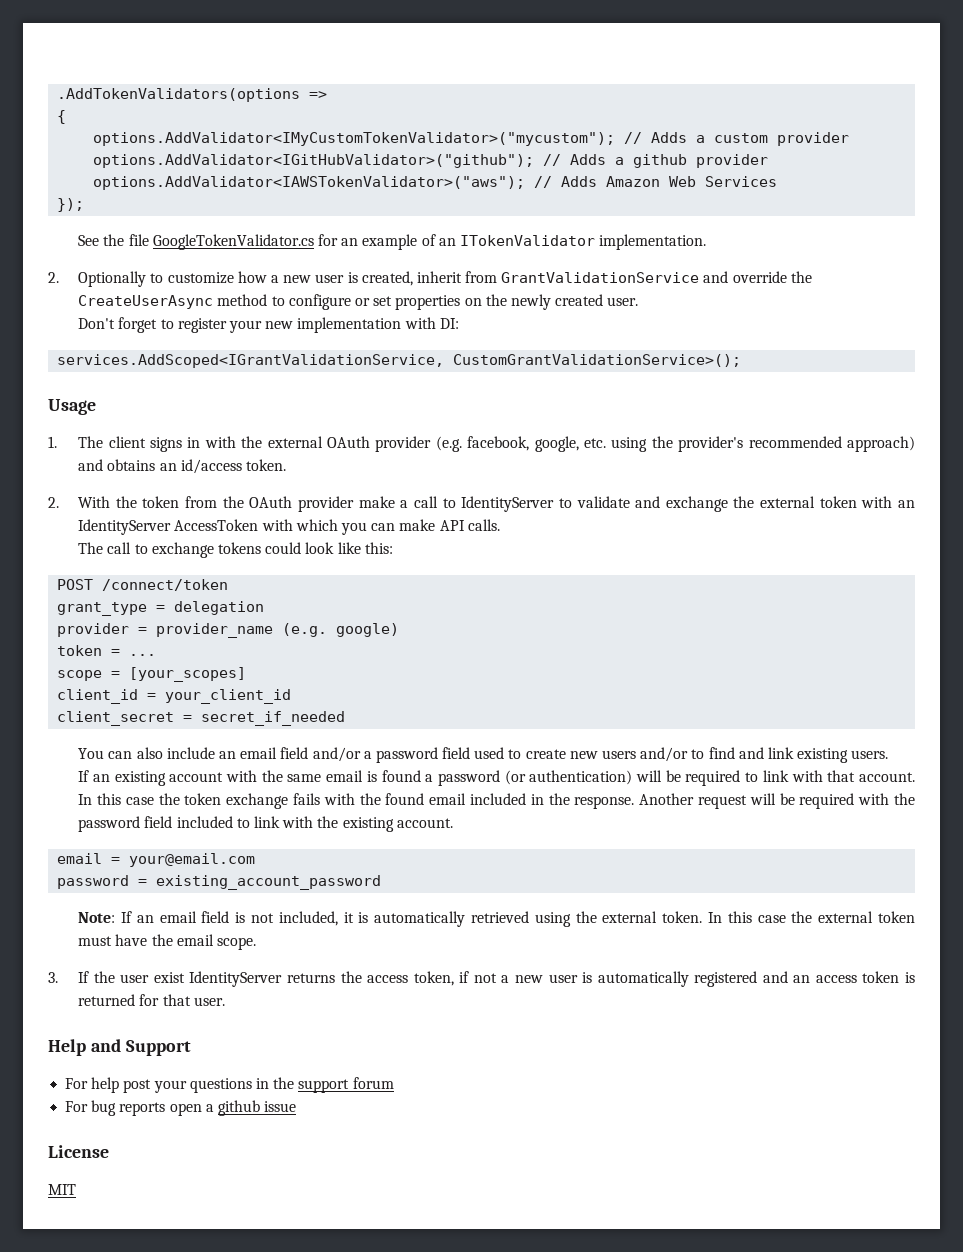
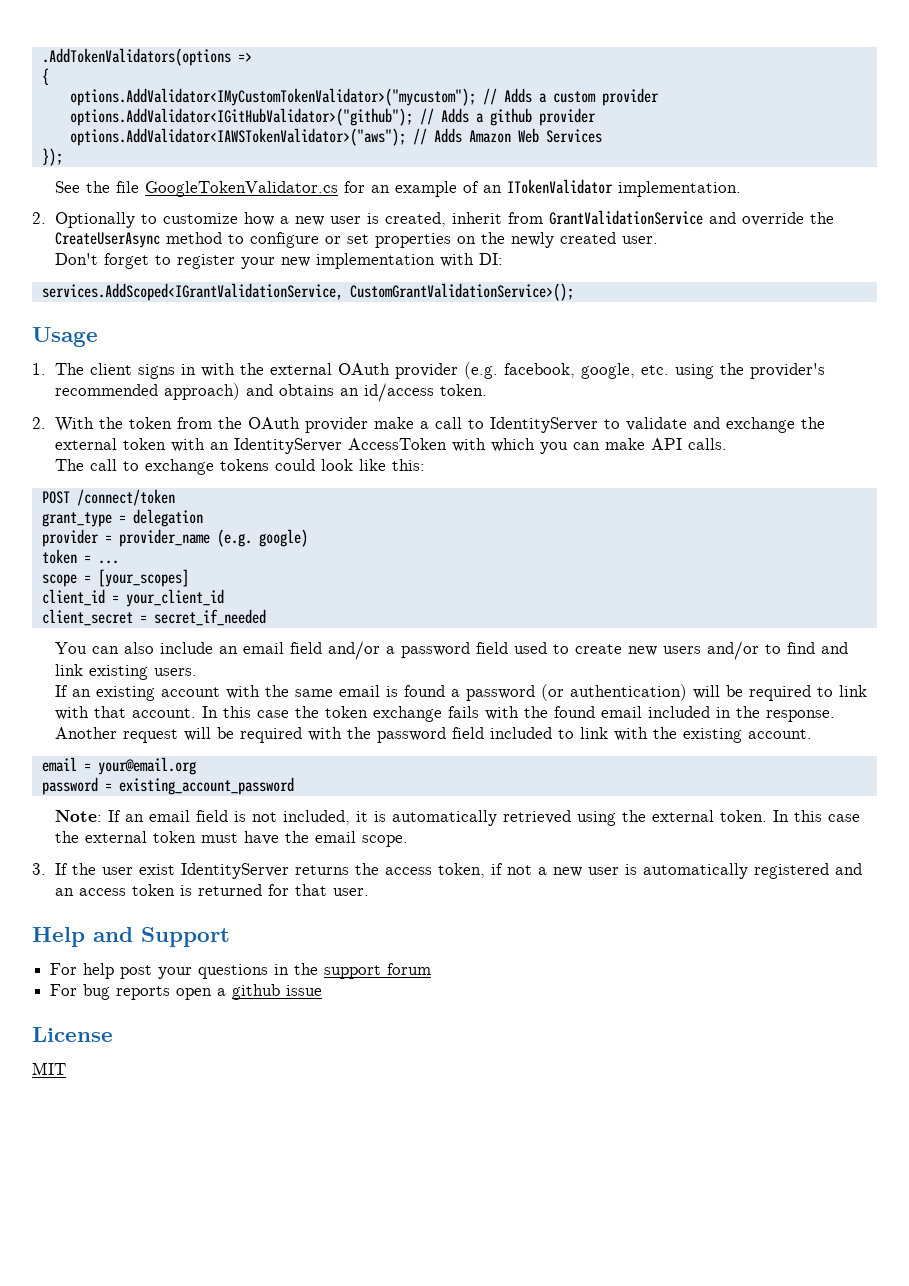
[129,853,256,867] your@email.com -> [97,757,196,775] your@email.org

